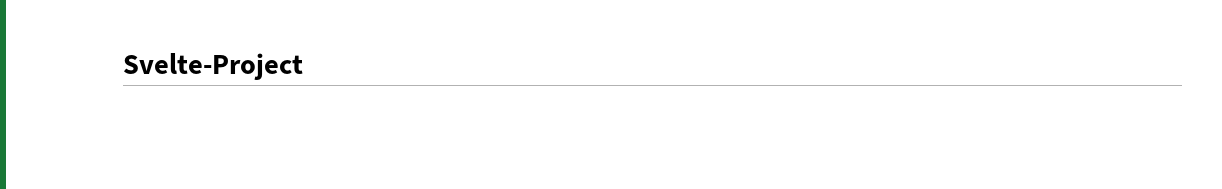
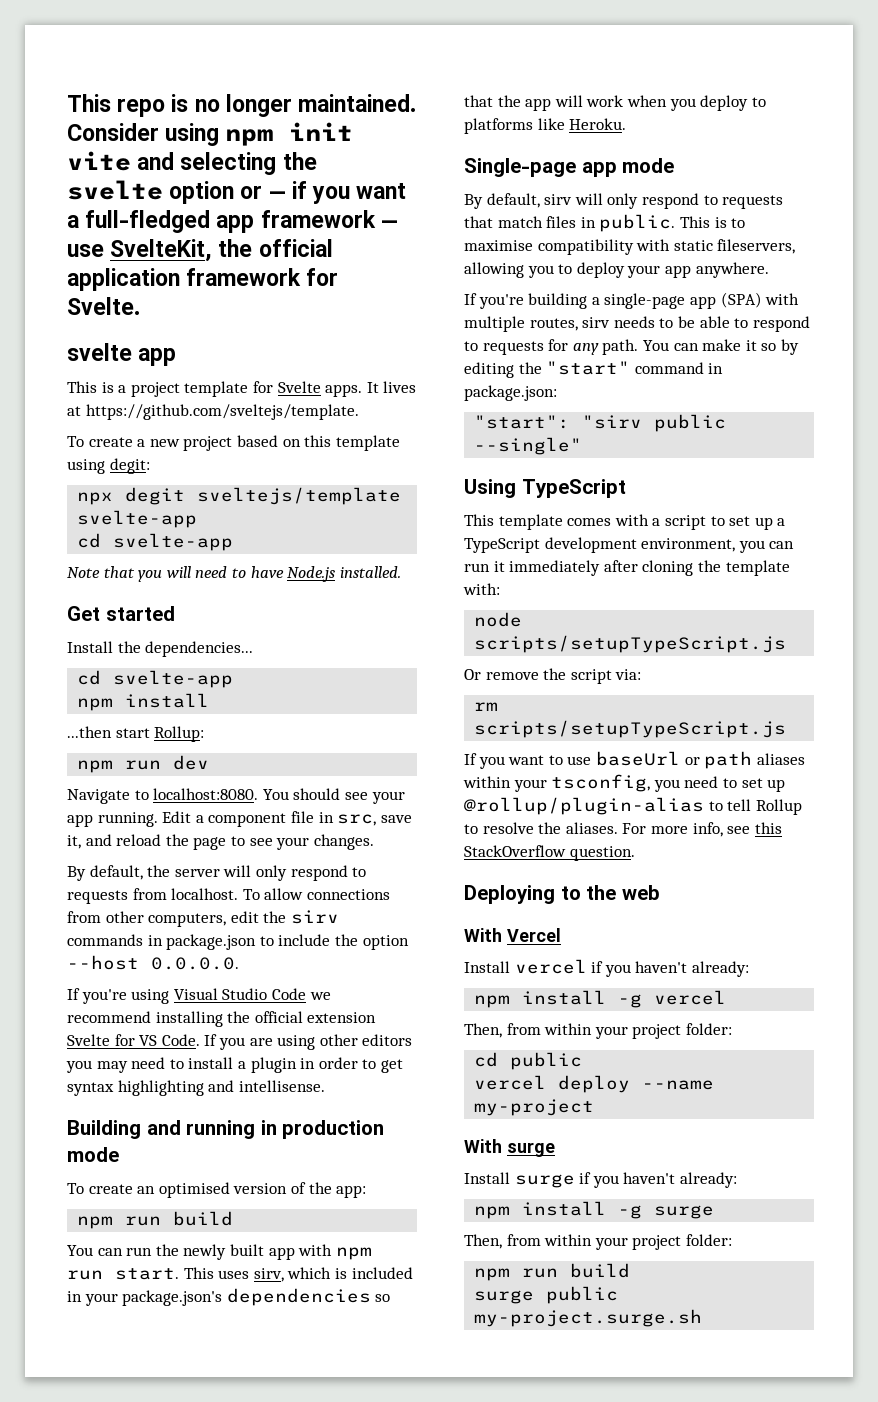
[123,53,303,80] Svelte-Project -> [67,94,417,117] [67,122,354,146] [67,151,317,175] [67,180,407,204] [67,210,398,233] [67,239,333,262] [67,268,339,291] [67,297,140,315] [67,343,177,366] [67,381,417,397] [67,404,359,420] [67,435,400,451] [67,458,150,474] [77,487,402,505] [77,510,198,528] [77,533,234,551] [67,566,401,582] [67,606,175,621] [67,641,254,657] [77,670,234,688] [77,693,210,711] [67,726,205,742] [77,755,210,773] [67,788,405,804] [67,811,412,827] [67,834,374,850] [67,865,367,881] [67,888,390,904] [67,910,339,927] [67,934,409,950] [67,955,239,970] [67,988,331,1004] [67,1011,377,1027] [67,1034,413,1050] [66,1057,403,1073] [67,1080,325,1096] [67,1120,385,1139] [67,1147,119,1162] [67,1182,367,1198] [77,1211,234,1229] [67,1244,372,1260] [67,1267,413,1282] [67,1288,391,1306] [464,95,766,111] [464,118,627,134] [464,158,675,177] [464,193,784,209] [464,214,746,232] [464,239,796,255] [464,262,769,278] [464,292,800,309] [464,316,810,332] [464,339,799,355] [464,361,724,378] [464,385,557,401] [474,414,727,432] [474,437,583,455] [464,479,626,498] [464,514,786,530] [464,537,795,553] [464,560,790,576] [463,583,500,595] [474,612,523,627] [474,635,787,653] [464,668,642,684] [474,702,499,711] [474,720,787,738] [464,751,805,769] [463,774,786,792] [464,797,802,815] [464,822,782,837] [464,845,635,861] [464,885,660,904] [464,928,561,942] [464,959,749,977] [474,990,727,1008] [464,1023,732,1039] [474,1052,583,1070] [474,1075,715,1093] [474,1099,595,1116] [464,1139,555,1157] [464,1172,737,1188] [474,1201,715,1219] [464,1234,732,1250] [474,1263,631,1281] [474,1286,619,1304] [474,1309,703,1327] This repo is no longer maintained. Consider using npm init vite and selecting the svelte option or — if you want a full-fledged app framework — use SvelteKit, the official application framework for Svelte. // svelte app // This is a project template for Svelte apps. It lives at https://github.com/sveltejs/template. // To create a new project based on this template using degit: // npx degit sveltejs/template svelte-app // cd svelte-app // Note that you will need to have Node.js installed. // Get started // Install the dependencies... // cd svelte-app // npm install // ...then start Rollup: // npm run dev // Navigate to localhost:8080. You should see your app running. Edit a component file in src, save it, and reload the page to see your changes. // By default, the server will only respond to requests from localhost. To allow connections from other computers, edit the sirv commands in package.json to include the option --host 0.0.0.0. // If you're using Visual Studio Code we recommend installing the official extension Svelte for VS Code. If you are using other editors you may need to install a plugin in order to get syntax highlighting and intellisense. // Building and running in production mode // To create an optimised version of the app: // npm run build // You can run the newly built app with npm run start. This uses sirv, which is included in your package.json's dependencies so that the app will work when you deploy to platforms like Heroku. // Single-page app mode // By default, sirv will only respond to requests that match files in public. This is to maximise compatibility with static fileservers, allowing you to deploy your app anywhere. // If you're building a single-page app (SPA) with multiple routes, sirv needs to be able to respond to requests for any path. You can make it so by editing the "start" command in package.json: // "start": "sirv public --single" // Using TypeScript // This template comes with a script to set up a TypeScript development environment, you can run it immediately after cloning the template with: // node scripts/setupTypeScript.js // Or remove the script via: // rm scripts/setupTypeScript.js // If you want to use baseUrl or path aliases within your tsconfig, you need to set up @rollup/plugin-alias to tell Rollup to resolve the aliases. For more info, see this StackOverflow question. // Deploying to the web // With Vercel // Install vercel if you haven't already: // npm install -g vercel // Then, from within your project folder: // cd public // vercel deploy --name my-project // With surge // Install surge if you haven't already: // npm install -g surge // Then, from within your project folder: // npm run build // surge public my-project.surge.sh

